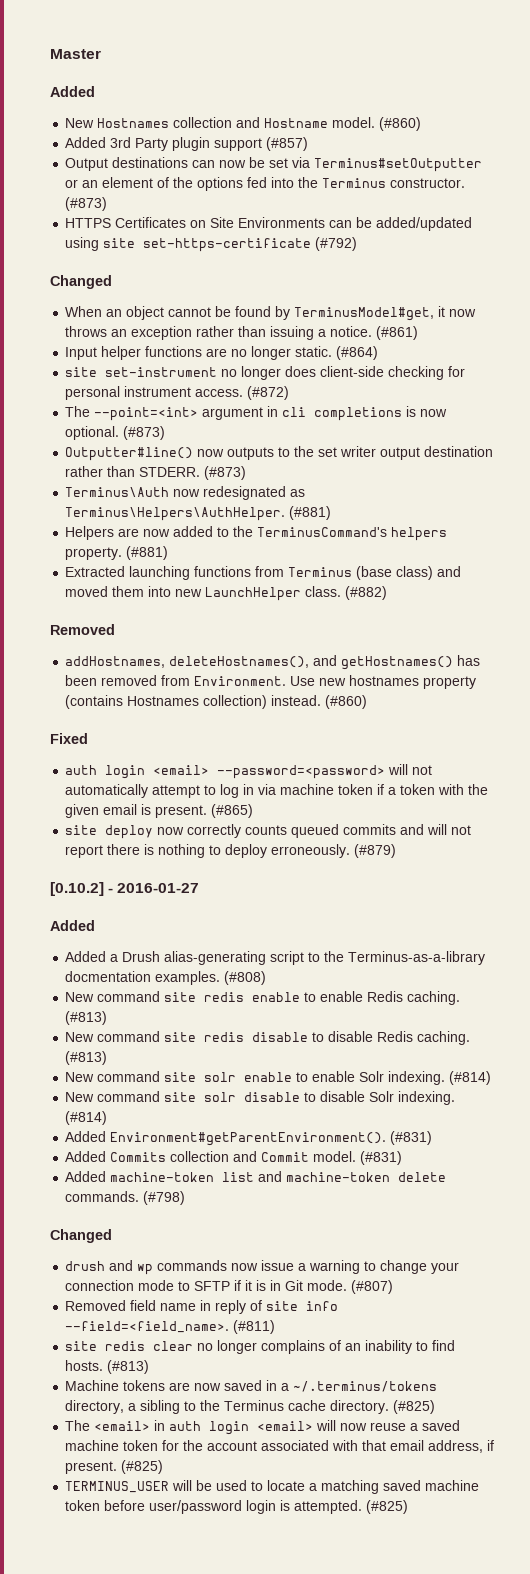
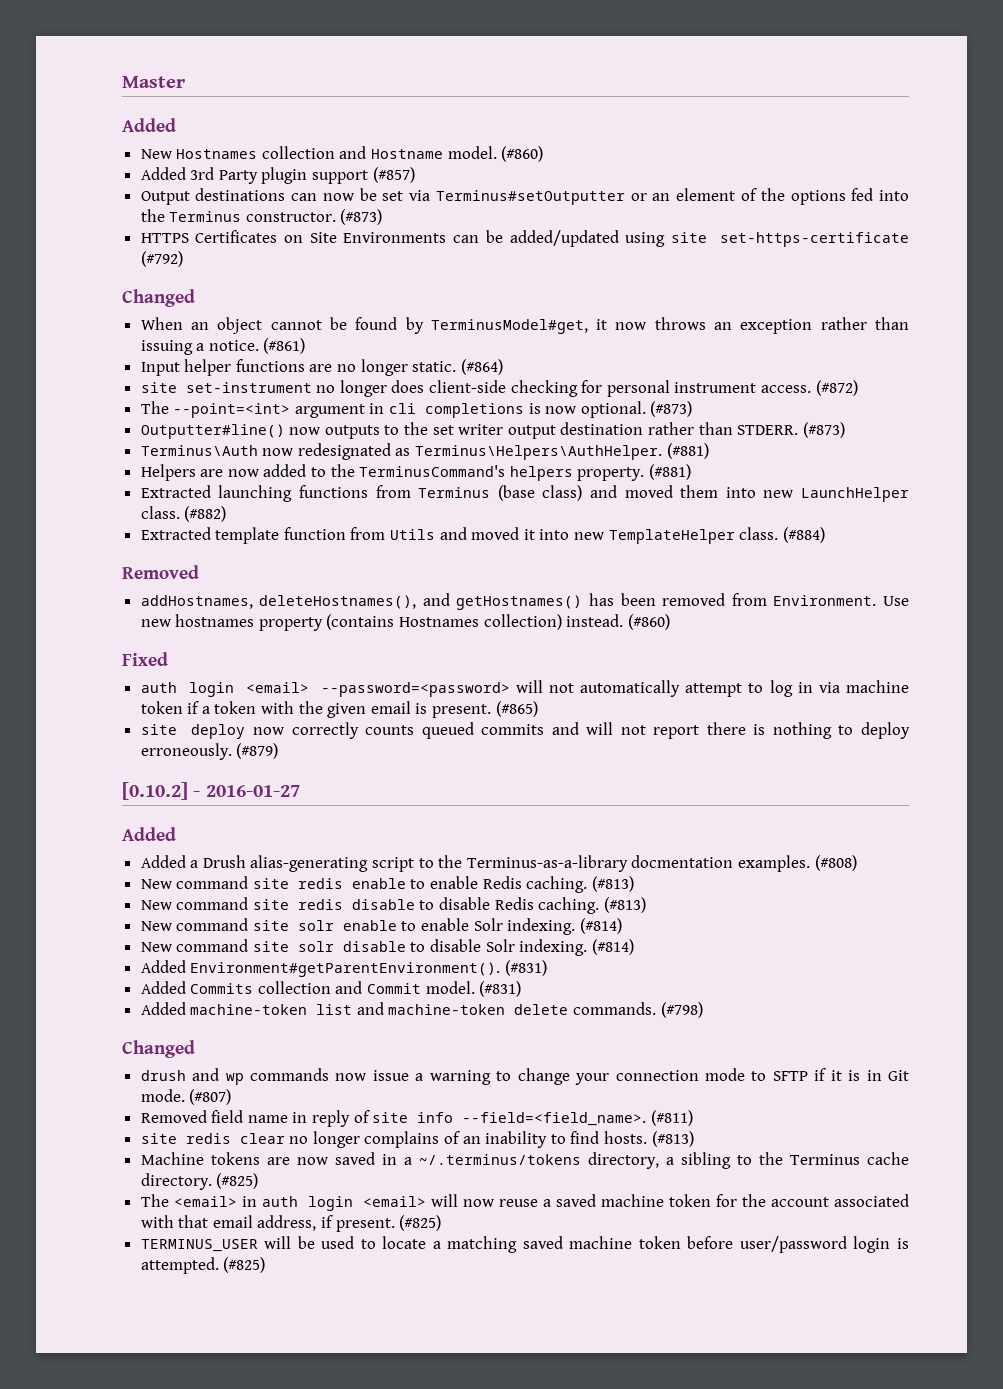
(388, 593) none -> [140,527,825,544] // Extracted template function from Utils and moved it into new TemplateHelper class. (#884)

